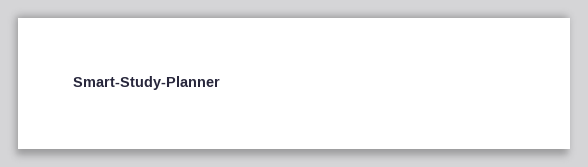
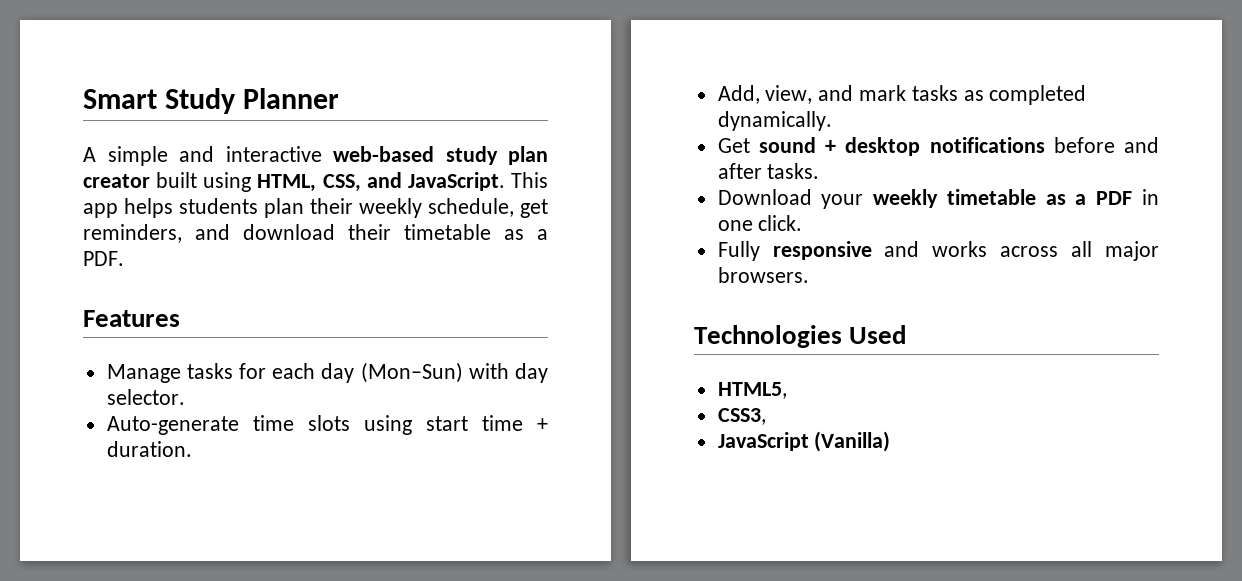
[73,76,220,90] Smart-Study-Planner -> [83,88,340,114] [83,146,548,166] [83,172,548,192] [83,198,548,218] [83,224,548,243] [83,251,124,266] [83,310,180,327] [106,362,548,383] [106,389,185,405] [106,415,548,435] [106,441,192,457] [717,85,1087,105] [717,111,832,131] [717,137,1159,156] [717,163,820,179] [717,189,1159,209] [717,215,803,231] [717,241,1159,261] [717,267,809,283] [694,325,907,348] [717,382,787,399] [717,408,766,425] [717,431,891,452] Smart Study Planner // A simple and interactive web-based study plan creator built using HTML, CSS, and JavaScript. This app helps students plan their weekly schedule, get reminders, and download their timetable as a PDF. // Features // Manage tasks for each day (Mon–Sun) with day selector. // Auto-generate time slots using start time + duration. // Add, view, and mark tasks as completed dynamically. // Get sound + desktop notifications before and after tasks. // Download your weekly timetable as a PDF in one click. // Fully responsive and works across all major browsers. // Technologies Used // HTML5, // CSS3, // JavaScript (Vanilla)

